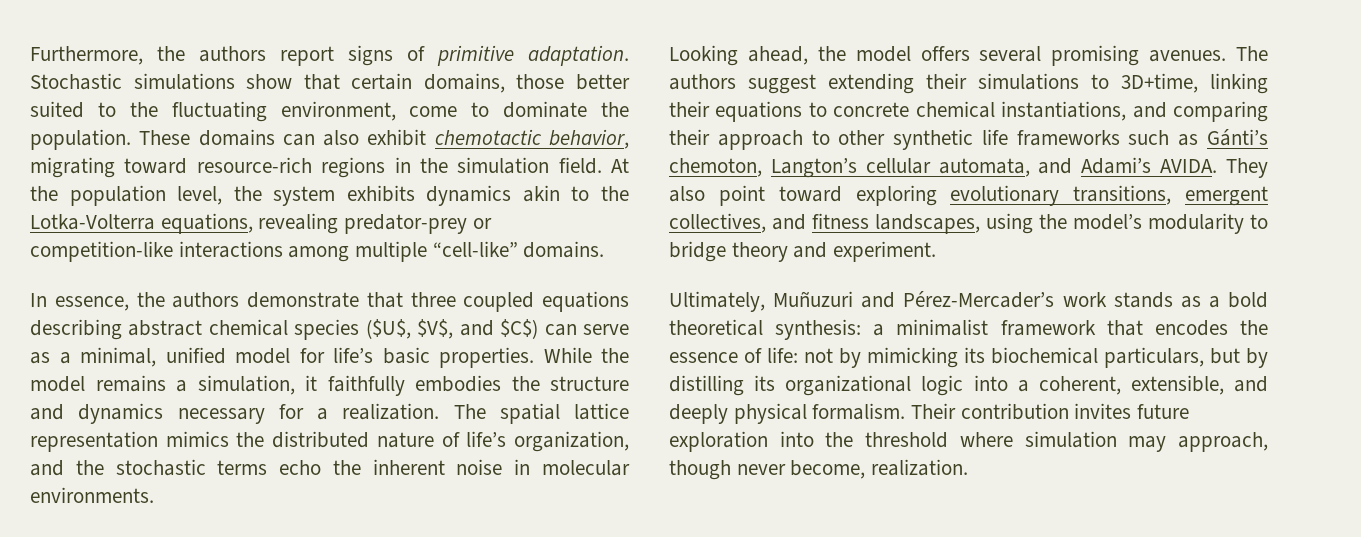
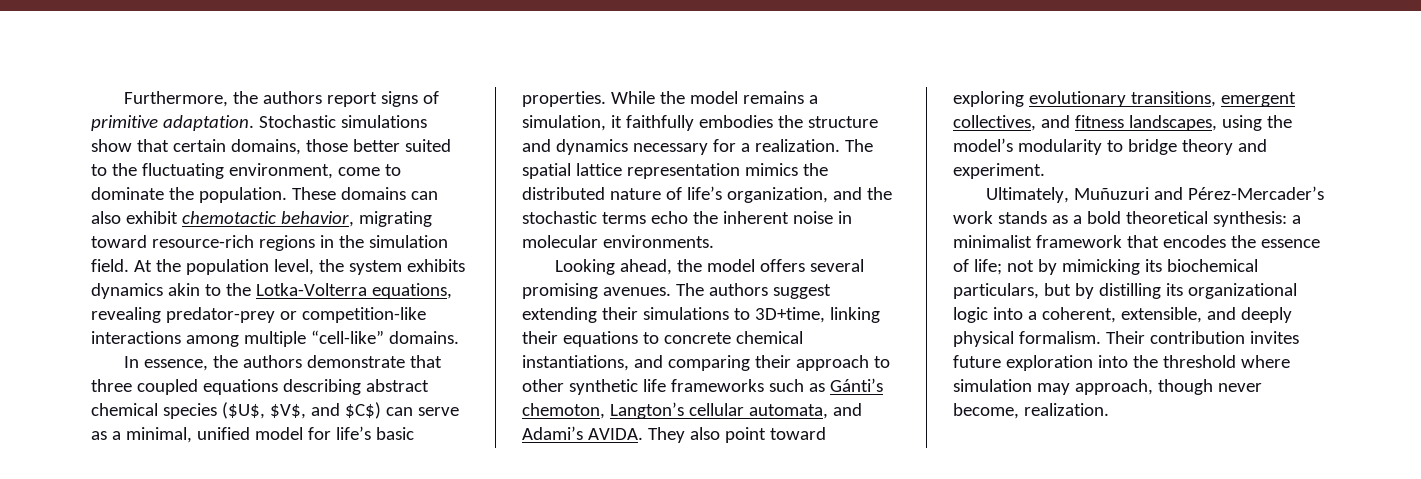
[767,347,798,363] life: -> [973,259,1002,275] life;

